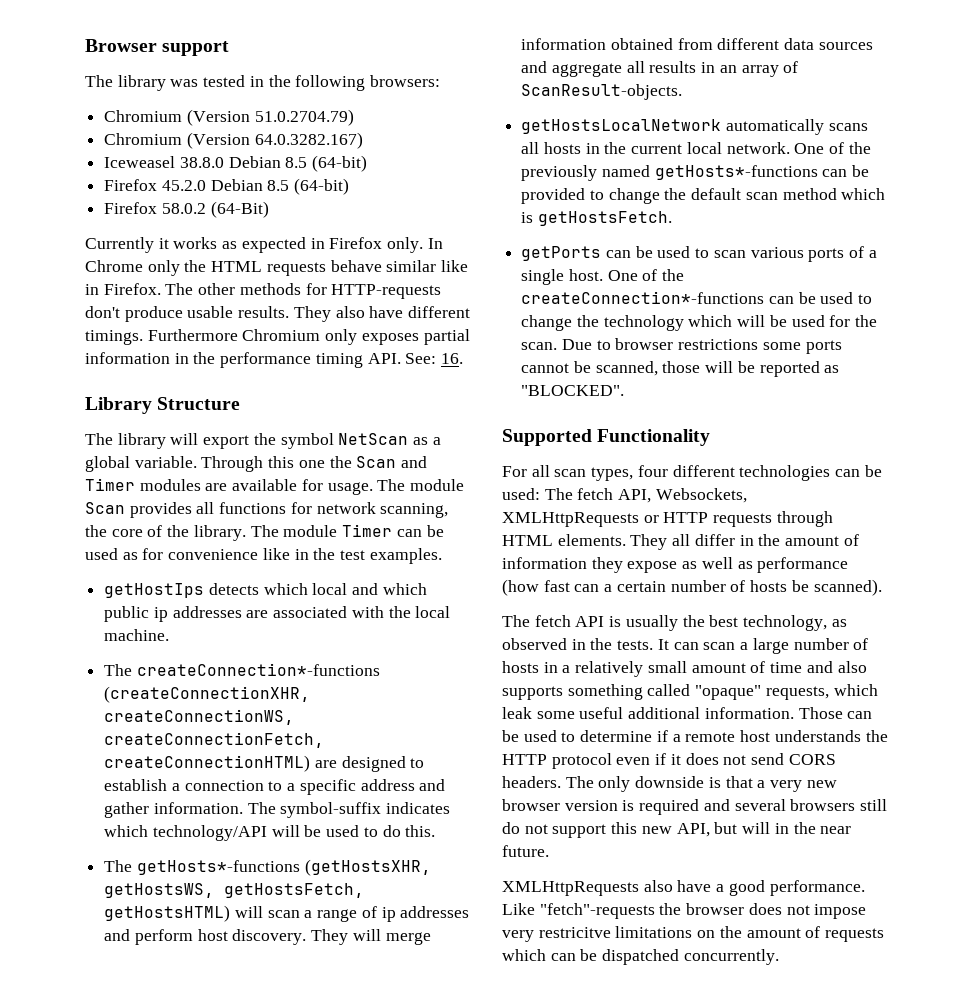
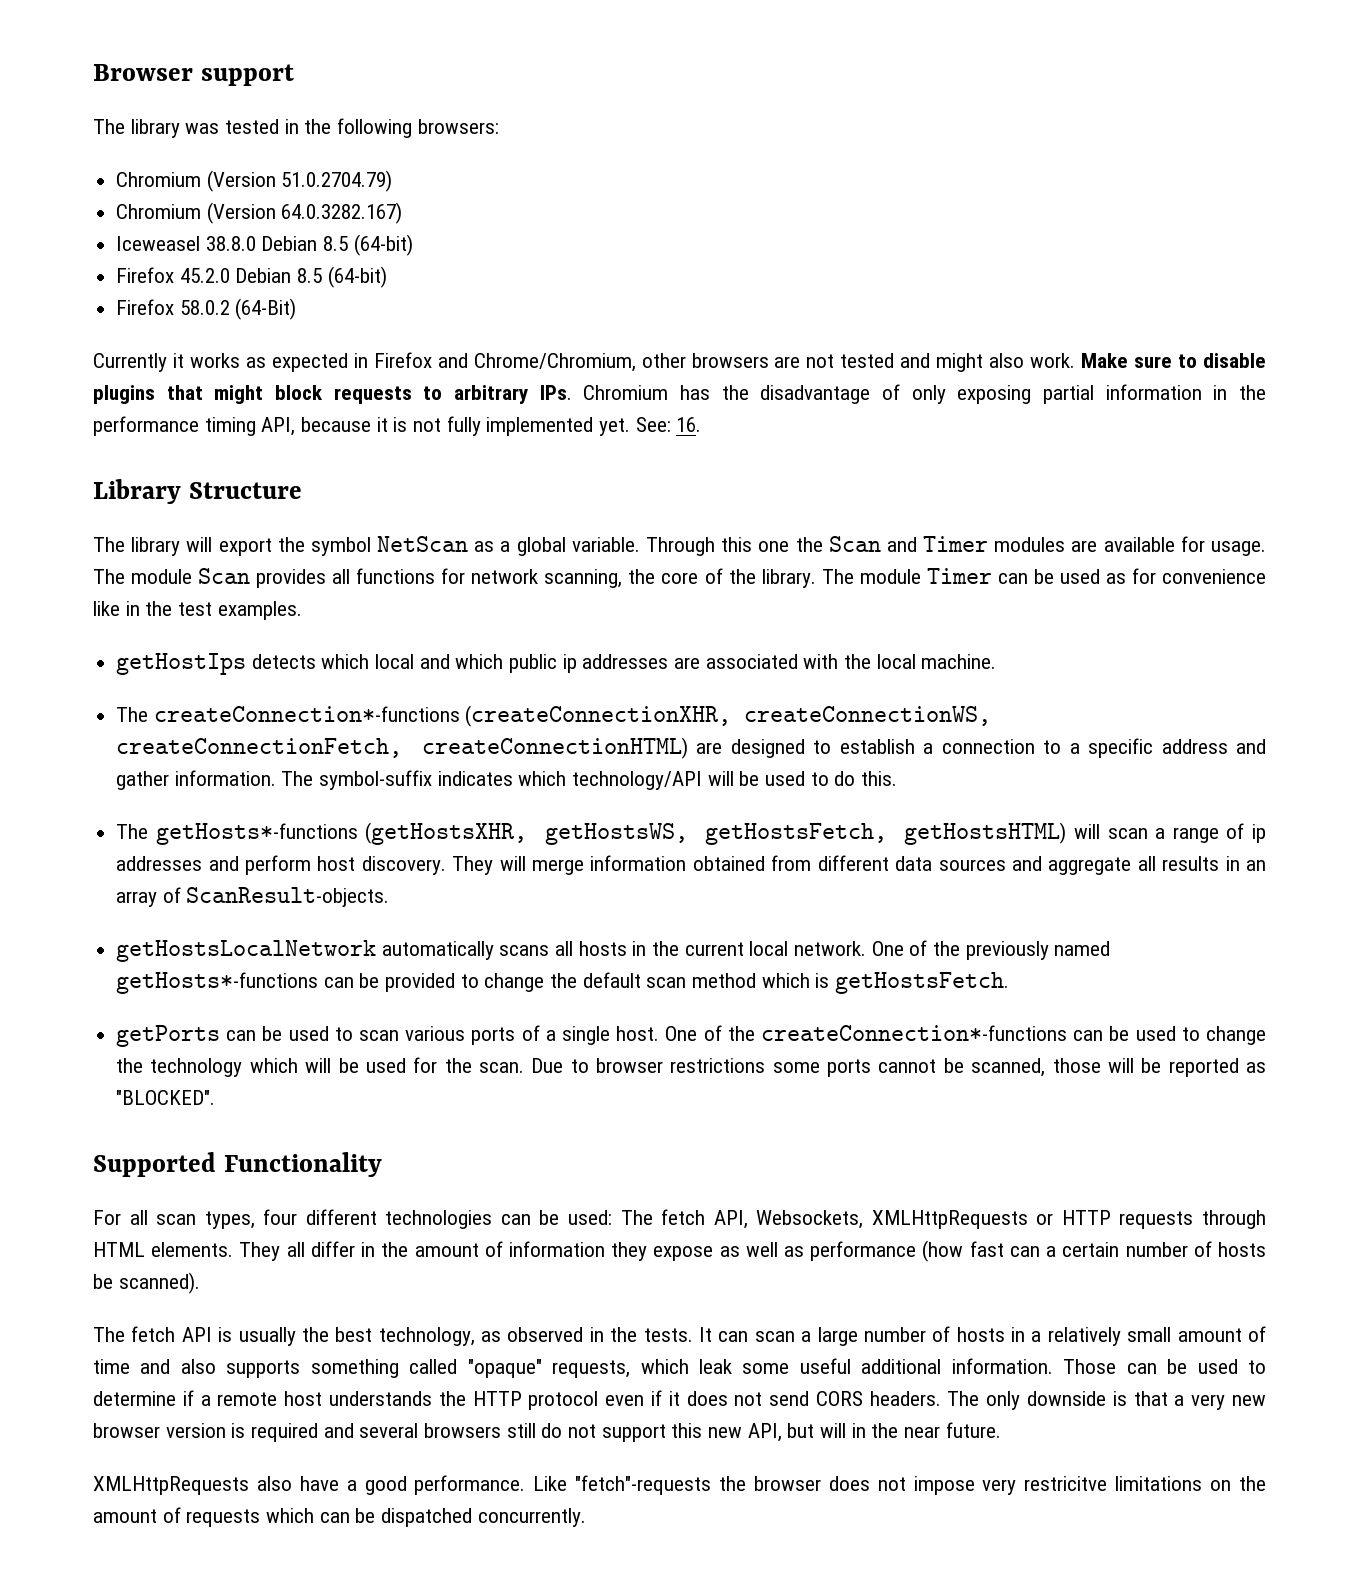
[387,237,443,253] [85,260,469,276] [85,283,442,299] [85,306,471,322] [85,329,419,345] only. In Chrome only the HTML requests behave similar like in Firefox. The other methods for HTTP-requests don't produce usable results. They also have different timings. Furthermore Chromium only exposes -> [437,353,1267,372] [93,384,1032,404] and Chrome/Chromium, other browsers are not tested and might also work. Make sure to disable plugins that might block requests to arbitrary IPs. Chromium has the disadvantage of only exposing
[367,353,401,364] API. -> [261,416,631,436] API, because it is not fully implemented yet.

